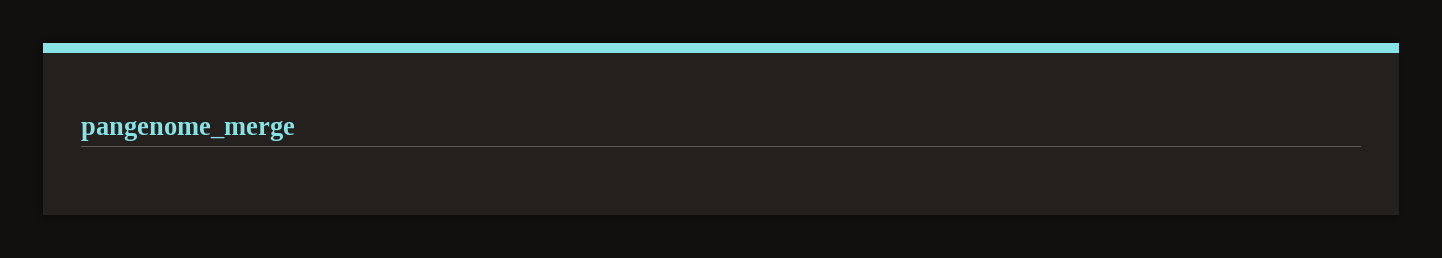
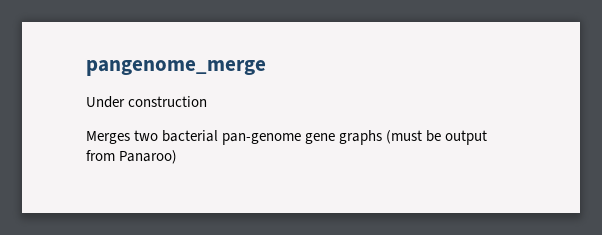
(295, 130) none -> [86,96,208,108] [86,130,488,145] [86,150,178,164] // Under construction // Merges two bacterial pan-genome gene graphs (must be output from Panaroo)

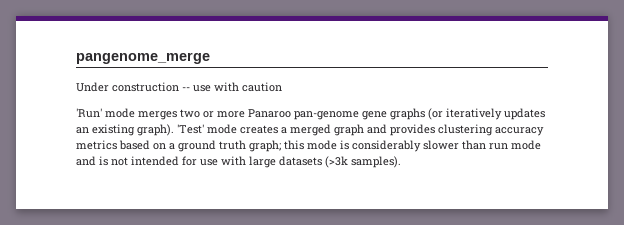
[86,130,488,145] [86,150,178,164] // Merges two bacterial pan-genome gene graphs (must be output from Panaroo) -> [182,82,282,92] [76,108,545,120] [76,124,544,136] [76,140,541,152] [76,156,401,168] -- use with caution // 'Run' mode merges two or more Panaroo pan-genome gene graphs (or iteratively updates an existing graph). 'Test' mode creates a merged graph and provides clustering accuracy metrics based on a ground truth graph; this mode is considerably slower than run mode and is not intended for use with large datasets (>3k samples).

